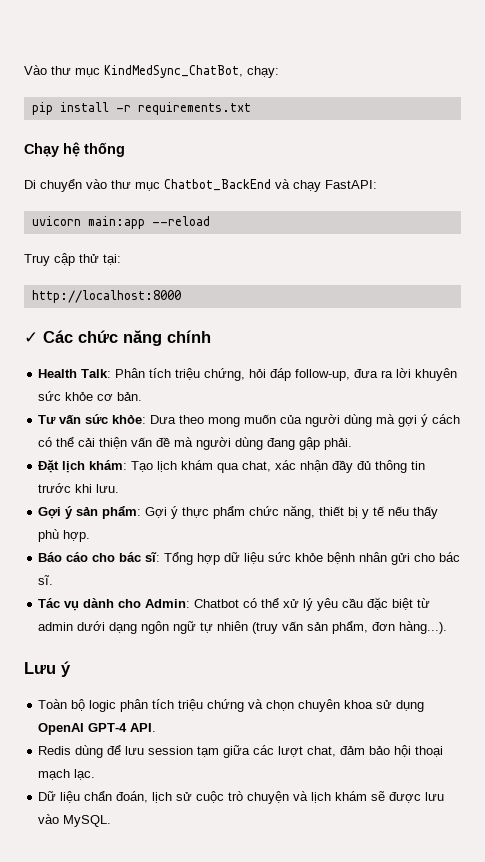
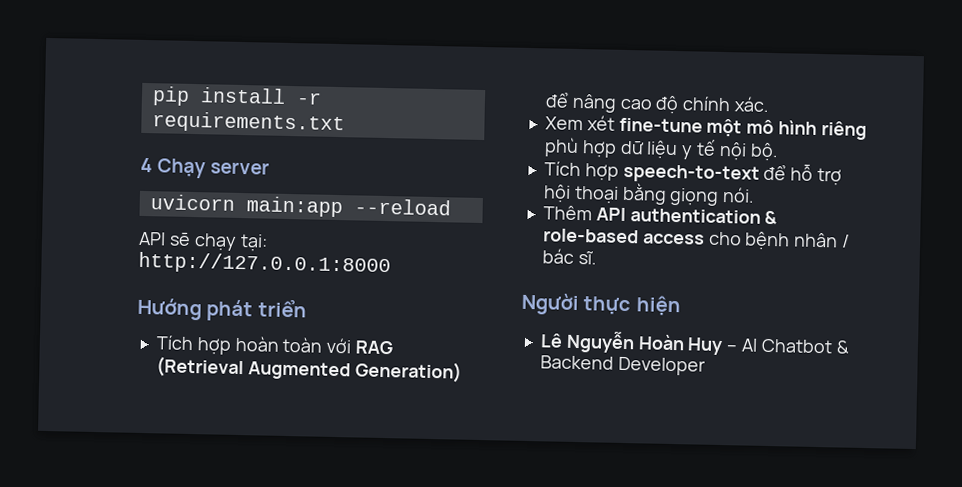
[24,65,279,78] Vào thư mục KindMedSync_ChatBot, chạy: // -> (151, 96) none
[24,142,125,157] [24,179,377,192] [31,216,210,229] [24,253,121,266] [31,290,181,303] [24,330,211,346] [38,368,458,381] [38,391,143,401] [38,414,461,427] [38,437,353,450] [38,460,426,473] [38,483,120,493] [38,505,439,519] [38,529,91,542] [38,552,461,565] [38,575,54,585] [38,597,431,611] [38,621,448,634] [24,661,71,677] [38,699,425,712] [38,723,157,735] [38,745,444,758] [38,769,96,780] [38,791,445,804] [38,814,112,827] Chạy hệ thống // Di chuyển vào thư mục Chatbot_BackEnd và chạy FastAPI: // uvicorn main:app --reload // Truy cập thử tại: // http://localhost:8000 // ✓ Các chức năng chính // Health Talk: Phân tích triệu chứng, hỏi đáp follow-up, đưa ra lời khuyên sức khỏe cơ bản. // Tư vấn sức khỏe: Dưa theo mong muốn của người dùng mà gợi ý cách có thể cải thiện vấn đề mà người dùng đang gập phải. // Đặt lịch khám: Tạo lịch khám qua chat, xác nhận đầy đủ thông tin trước khi lưu. // Gợi ý sản phẩm: Gợi ý thực phẩm chức năng, thiết bị y tế nếu thấy phù hợp. // Báo cáo cho bác sĩ: Tổng hợp dữ liệu sức khỏe bệnh nhân gửi cho bác sĩ. // Tác vụ dành cho Admin: Chatbot có thể xử lý yêu cầu đặc biệt từ admin dưới dạng ngôn ngữ tự nhiên (truy vấn sản phẩm, đơn hàng...). // Lưu ý // Toàn bộ logic phân tích triệu chứng và chọn chuyên khoa sử dụng OpenAI GPT-4 API. // Redis dùng để lưu session tạm giữa các lượt chat, đảm bảo hội thoại mạch lạc. // Dữ liệu chẩn đoán, lịch sử cuộc trò chuyện và lịch khám sẽ được lưu vào MySQL. -> [140,157,271,179] [149,194,451,218] [138,231,268,252] [138,251,391,277] [137,297,307,322] [155,335,394,355] [155,356,462,383] [544,92,771,115] [544,115,867,140] [543,137,779,162] [543,161,843,186] [542,182,756,206] [542,205,778,225] [542,228,851,251] [541,248,597,265] [521,292,681,317] [539,330,850,356] [539,355,706,376] 4 Chạy server // uvicorn main:app --reload // API sẽ chạy tại: http://127.0.0.1:8000 // Hướng phát triển // Tích hợp hoàn toàn với RAG (Retrieval Augmented Generation) để nâng cao độ chính xác. // Xem xét fine-tune một mô hình riêng phù hợp dữ liệu y tế nội bộ. // Tích hợp speech-to-text để hỗ trợ hội thoại bằng giọng nói. // Thêm API authentication & role-based access cho bệnh nhân / bác sĩ. // Người thực hiện // Lê Nguyễn Hoàn Huy – AI Chatbot & Backend Developer

